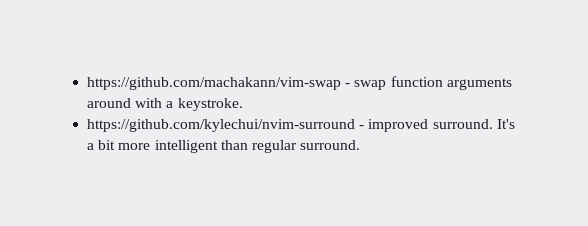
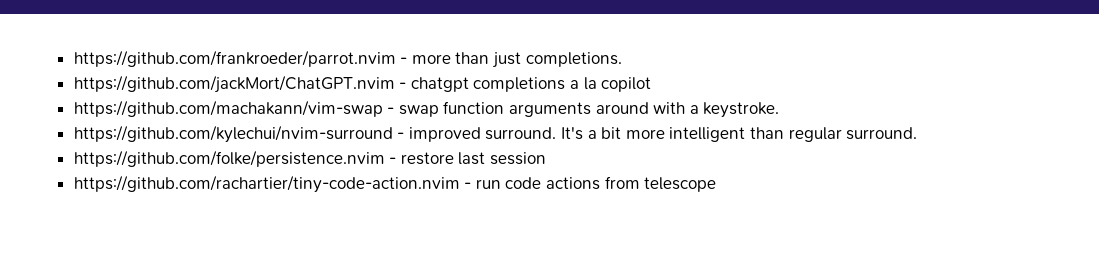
(87, 83) none -> [73,50,622,68] [73,75,652,93] https://github.com/frankroeder/parrot.nvim - more than just completions. // https://github.com/jackMort/ChatGPT.nvim - chatgpt completions a la copilot //
(361, 145) none -> [73,150,547,167] [73,175,717,193] // https://github.com/folke/persistence.nvim - restore last session // https://github.com/rachartier/tiny-code-action.nvim - run code actions from telescope

